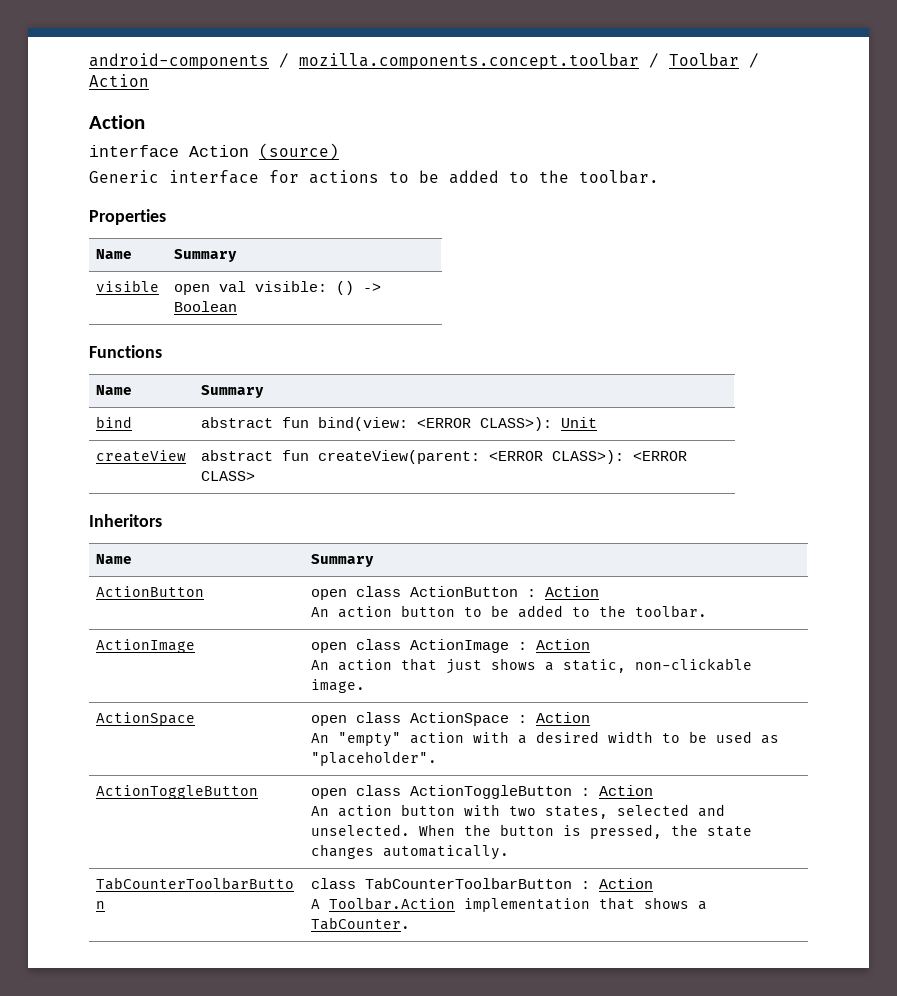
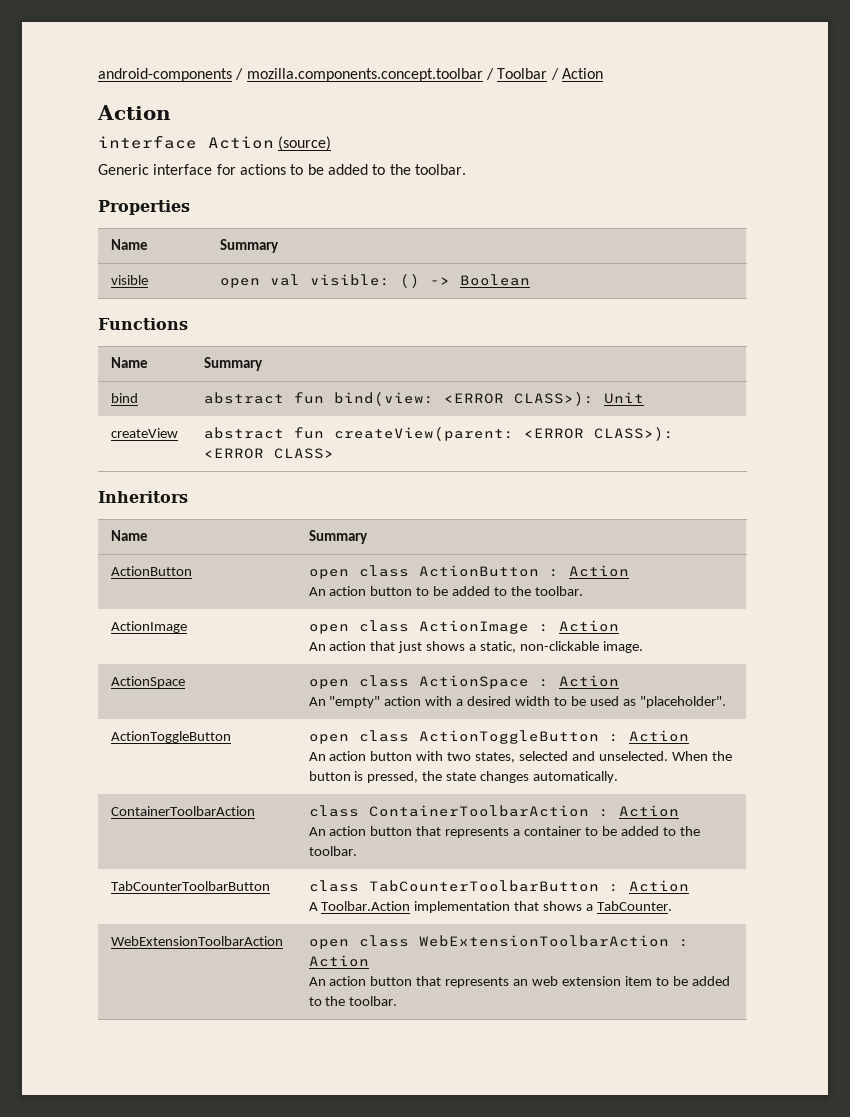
(510, 852) none -> [110,806,255,816] [308,805,679,817] [308,826,700,838] [308,846,357,856] // ContainerToolbarAction | class ContainerToolbarAction : Action // An action button that represents a container to be added to the toolbar.
(411, 923) none -> [110,936,283,946] [308,935,689,949] [308,955,369,967] [308,976,730,988] [308,996,398,1006] // WebExtensionToolbarAction | open class WebExtensionToolbarAction : Action // An action button that represents an web extension item to be added to the toolbar.

